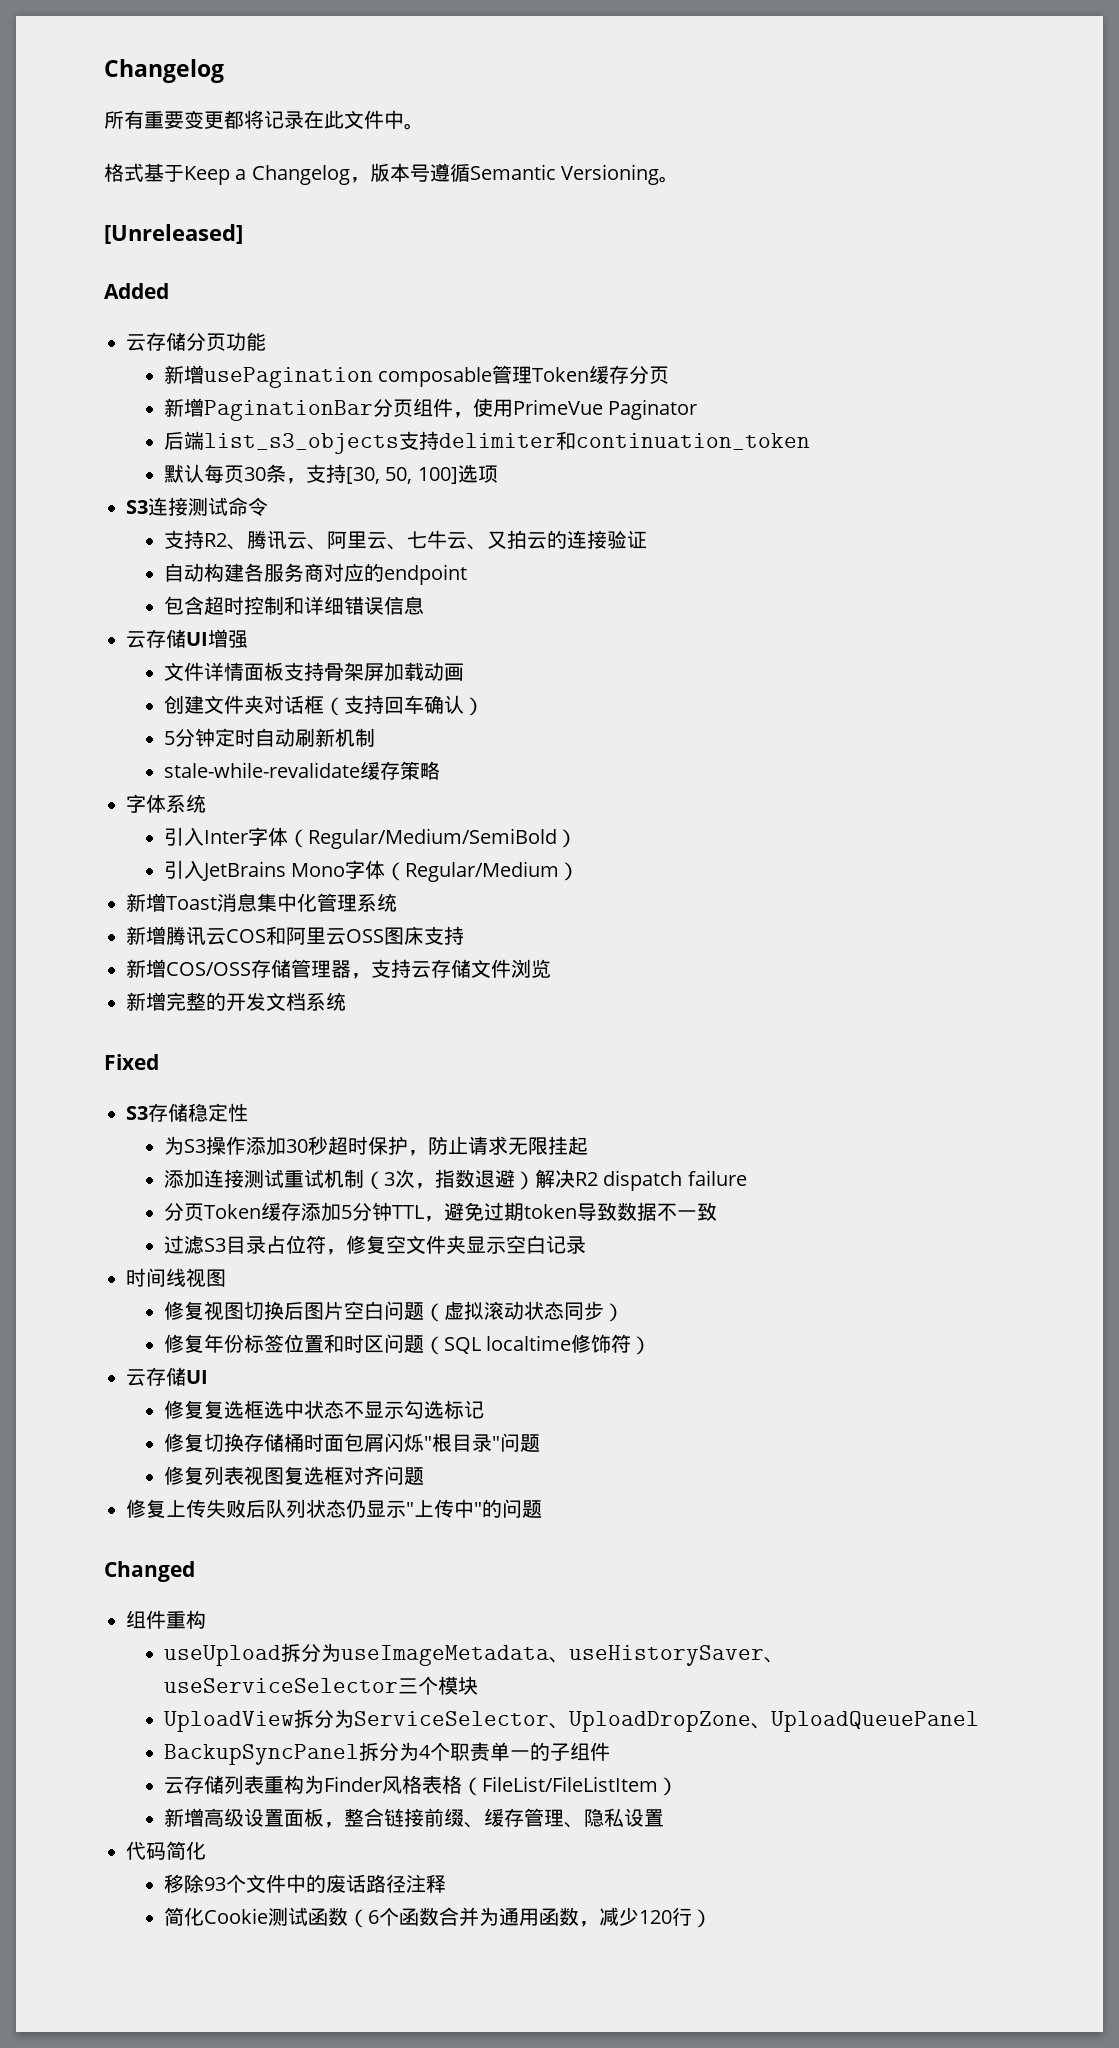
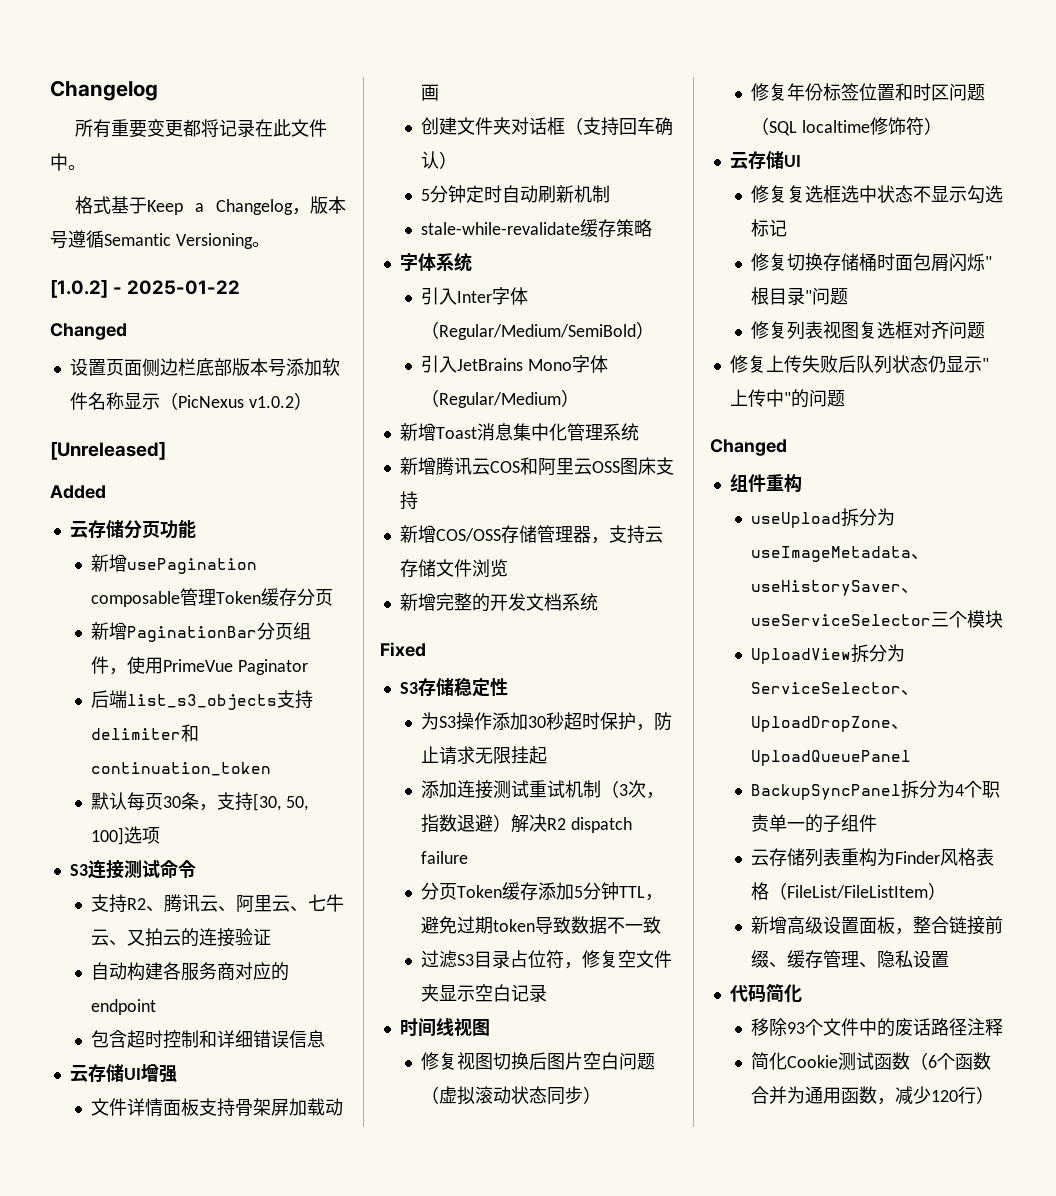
(680, 179) none -> [50,280,241,298] [50,323,127,340] [69,358,340,377] [69,392,312,410] // [1.0.2] - 2025-01-22 // Changed // 设置页面侧边栏底部版本号添加软件名称显示（PicNexus v1.0.2）

